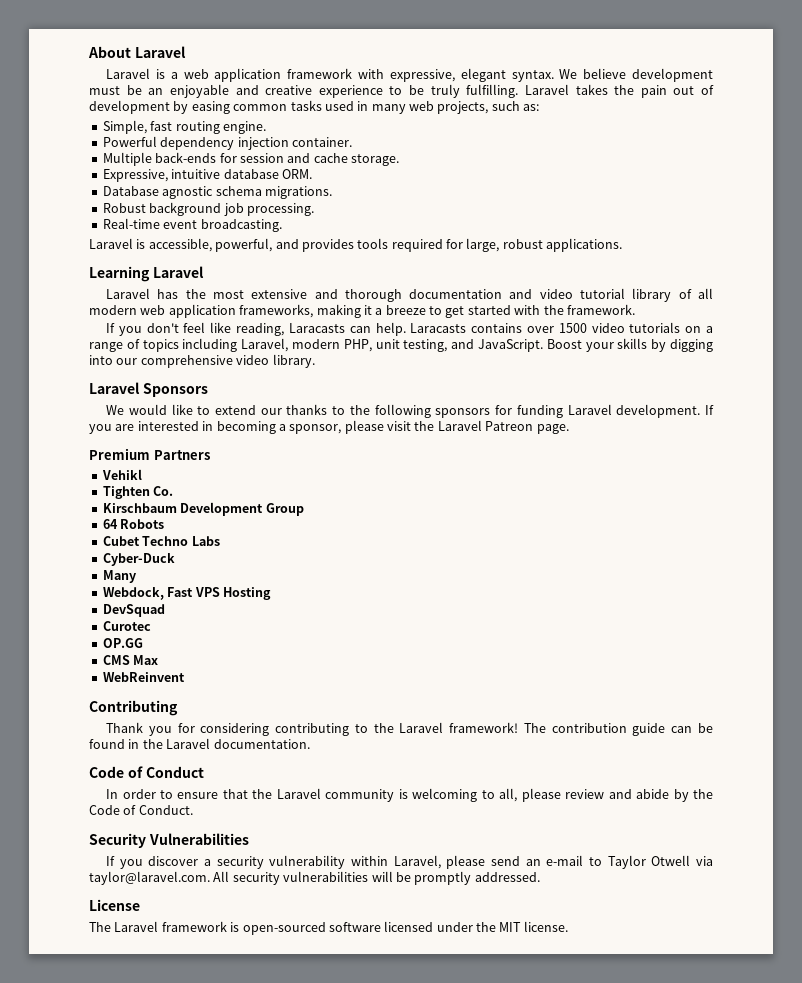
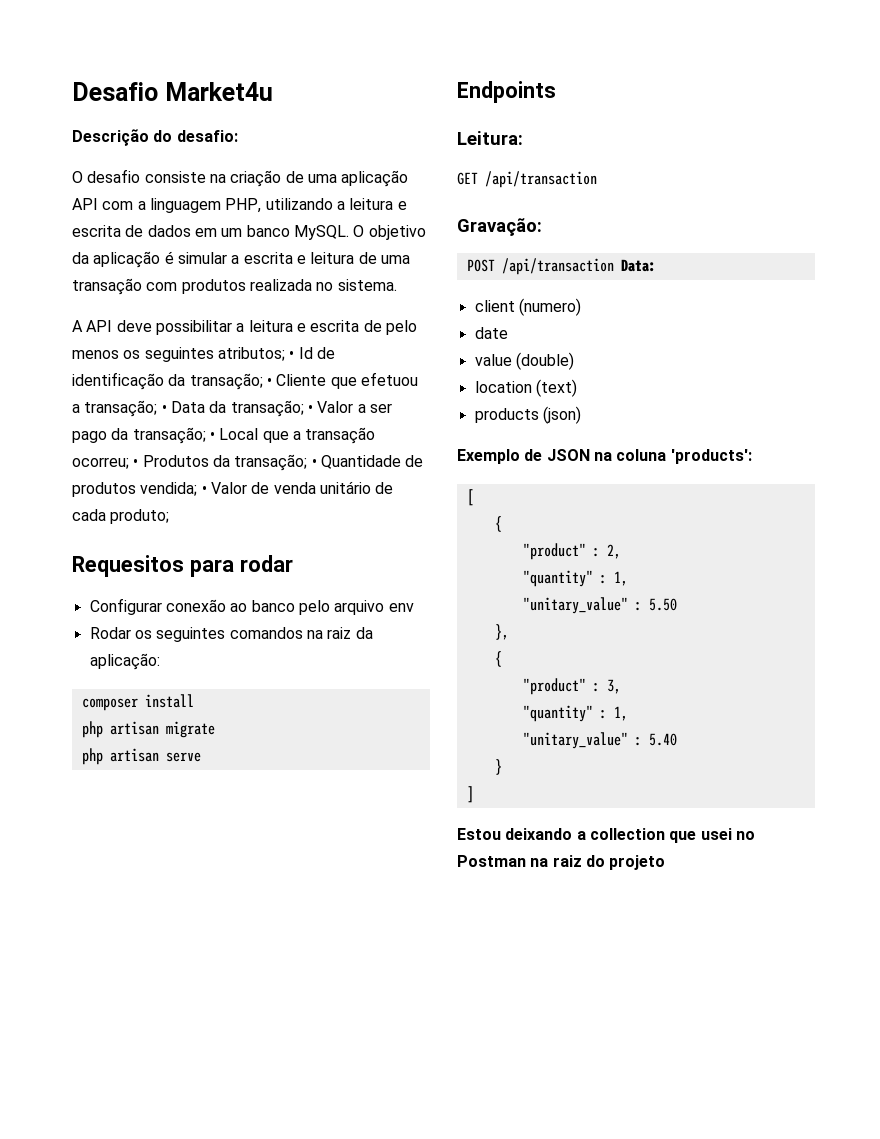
[88,46,186,58] [106,68,713,82] [89,84,714,98] [89,100,540,114] [102,120,266,134] [102,136,352,150] [102,152,399,166] [102,169,312,182] [102,186,332,199] [102,202,314,216] [102,218,282,232] [89,238,623,252] [89,266,204,282] [106,288,714,302] [89,304,635,318] [106,322,713,336] [89,338,713,352] [89,354,315,368] [89,382,208,397] [106,404,714,418] [89,420,569,434] [89,448,210,460] [101,469,142,480] [102,486,174,499] [102,502,304,516] [102,519,165,529] [102,536,220,546] [102,553,175,566] [102,570,136,583] [102,587,271,600] [102,604,165,617] [102,621,151,631] [102,638,143,648] [102,655,159,665] [102,672,185,682] [89,700,178,716] [106,722,714,736] [89,738,310,749] [89,766,204,778] [106,788,713,802] [89,805,193,815] [89,833,249,848] [106,855,713,869] [89,871,540,885] [89,899,140,911] [89,921,568,935] About Laravel // Laravel is a web application framework with expressive, elegant syntax. We believe development must be an enjoyable and creative experience to be truly fulfilling. Laravel takes the pain out of development by easing common tasks used in many web projects, such as: // Simple, fast routing engine. // Powerful dependency injection container. // Multiple back-ends for session and cache storage. // Expressive, intuitive database ORM. // Database agnostic schema migrations. // Robust background job processing. // Real-time event broadcasting. // Laravel is accessible, powerful, and provides tools required for large, robust applications. // Learning Laravel // Laravel has the most extensive and thorough documentation and video tutorial library of all modern web application frameworks, making it a breeze to get started with the framework. // If you don't feel like reading, Laracasts can help. Laracasts contains over 1500 video tutorials on a range of topics including Laravel, modern PHP, unit testing, and JavaScript. Boost your skills by digging into our comprehensive video library. // Laravel Sponsors // We would like to extend our thanks to the following sponsors for funding Laravel development. If you are interested in becoming a sponsor, please visit the Laravel Patreon page. // Premium Partners // Vehikl // Tighten Co. // Kirschbaum Development Group // 64 Robots // Cubet Techno Labs // Cyber-Duck // Many // Webdock, Fast VPS Hosting // DevSquad // Curotec // OP.GG // CMS Max // WebReinvent // Contributing // Thank you for considering contributing to the Laravel framework! The contribution guide can be found in the Laravel documentation. // Code of Conduct // In order to ensure that the Laravel community is welcoming to all, please review and abide by the Code of Conduct. // Security Vulnerabilities // If you discover a security vulnerability within Laravel, please send an e-mail to Taylor Otwell via taylor@laravel.com. All security vulnerabilities will be promptly addressed. // License // The Laravel framework is open-sourced software licensed under the MIT license. -> [72,82,273,101] [72,129,238,146] [72,169,409,187] [72,198,407,213] [72,225,426,240] [72,251,410,268] [72,278,397,295] [72,320,417,335] [72,347,335,362] [72,372,418,390] [72,400,392,417] [72,427,376,444] [72,454,424,471] [72,481,394,497] [72,509,170,524] [72,555,293,577] [89,598,414,615] [89,627,373,642] [89,653,160,670] [81,694,194,711] [81,721,215,738] [81,748,201,765] [457,81,556,103] [457,131,523,145] [457,171,597,188] [457,218,542,236] [466,258,656,275] [474,298,581,316] [474,327,508,339] [474,352,574,370] [474,379,577,397] [474,406,581,424] [457,449,752,464] [466,489,474,506] [494,516,502,532] [522,543,621,560] [522,570,628,587] [522,597,677,614] [494,624,509,640] [494,651,502,667] [522,678,621,695] [522,705,628,722] [522,732,677,749] [494,759,502,775] [466,786,474,803] [457,828,755,843] [457,855,666,870] Desafio Market4u // Descrição do desafio: // O desafio consiste na criação de uma aplicação API com a linguagem PHP, utilizando a leitura e escrita de dados em um banco MySQL. O objetivo da aplicação é simular a escrita e leitura de uma transação com produtos realizada no sistema. // A API deve possibilitar a leitura e escrita de pelo menos os seguintes atributos; • Id de identificação da transação; • Cliente que efetuou a transação; • Data da transação; • Valor a ser pago da transação; • Local que a transação ocorreu; • Produtos da transação; • Quantidade de produtos vendida; • Valor de venda unitário de cada produto; // Requesitos para rodar // Configurar conexão ao banco pelo arquivo env // Rodar os seguintes comandos na raiz da aplicação: // composer install // php artisan migrate // php artisan serve // Endpoints // Leitura: // GET /api/transaction // Gravação: // POST /api/transaction Data: // client (numero) // date // value (double) // location (text) // products (json) // Exemplo de JSON na coluna 'products': // [ // { // "product" : 2, // "quantity" : 1, // "unitary_value" : 5.50 // }, // { // "product" : 3, // "quantity" : 1, // "unitary_value" : 5.40 // } // ] // Estou deixando a collection que usei no Postman na raiz do projeto

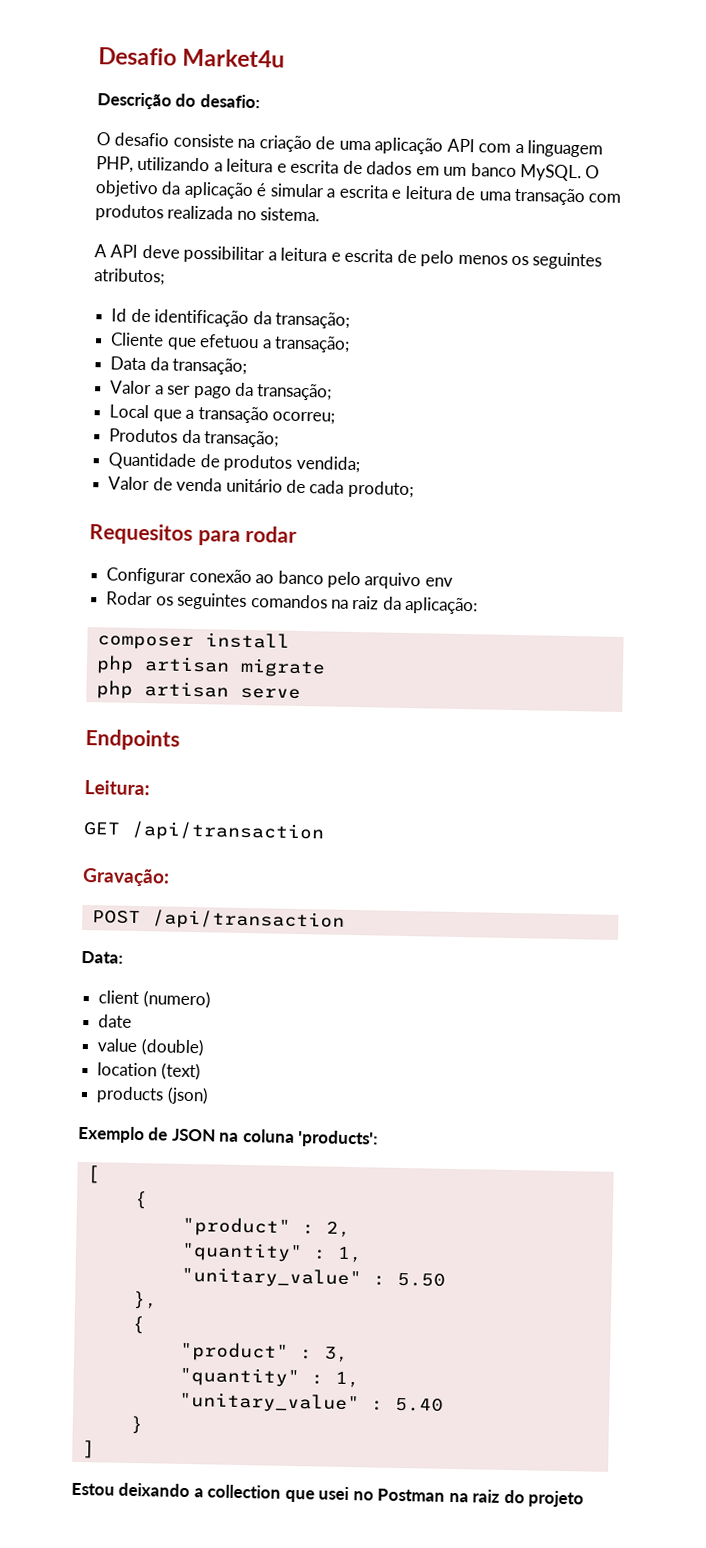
[289,351,295,359] • -> (165, 277) //
[266,378,272,386] • -> (350, 320) //
[161,405,167,413] • -> (350, 344) //
[307,405,313,413] • -> (248, 366) //
[209,432,215,440] • -> (333, 392) //
[133,459,139,467] • -> (335, 418) //
[311,459,317,467] • -> (280, 439) //
[201,486,207,494] • -> (360, 464) //
(614, 266) none -> (345, 920) //

